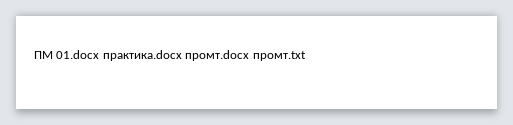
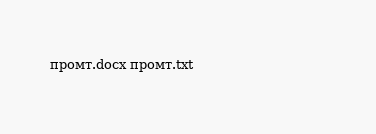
[34,50,182,61] ПМ 01.docx практика.docx -> (50, 65) none

